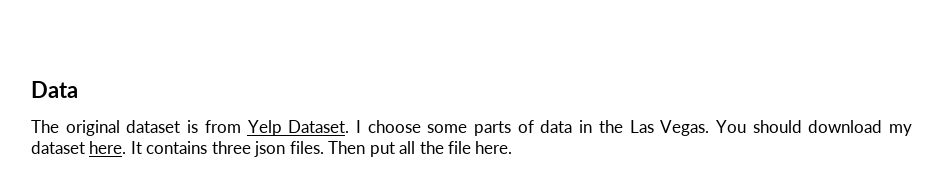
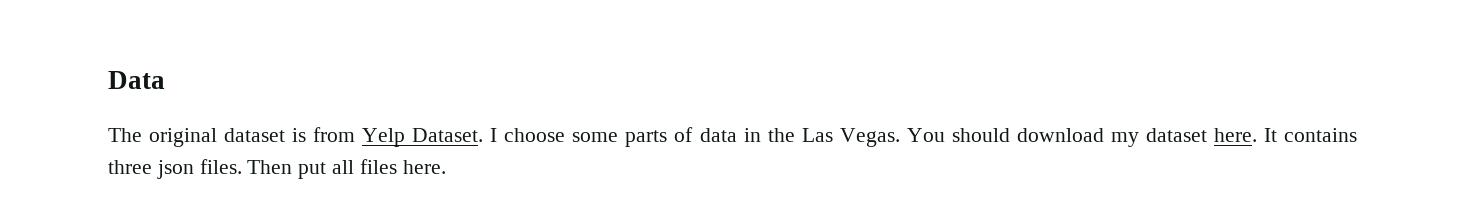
[419,141,472,154] the file -> [359,159,397,174] files

